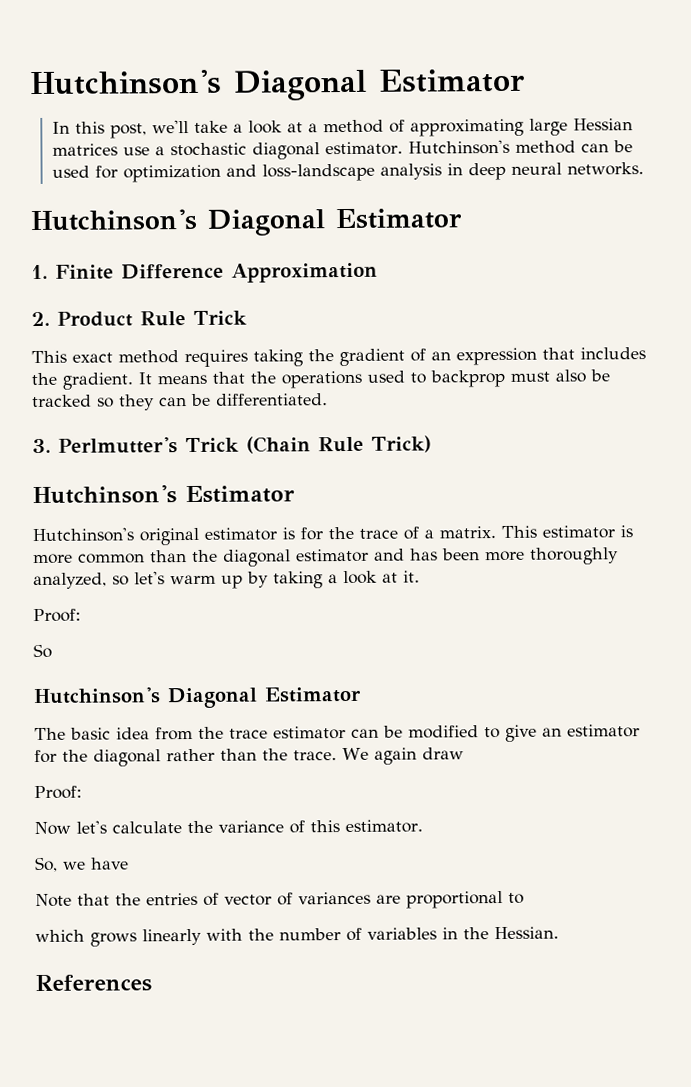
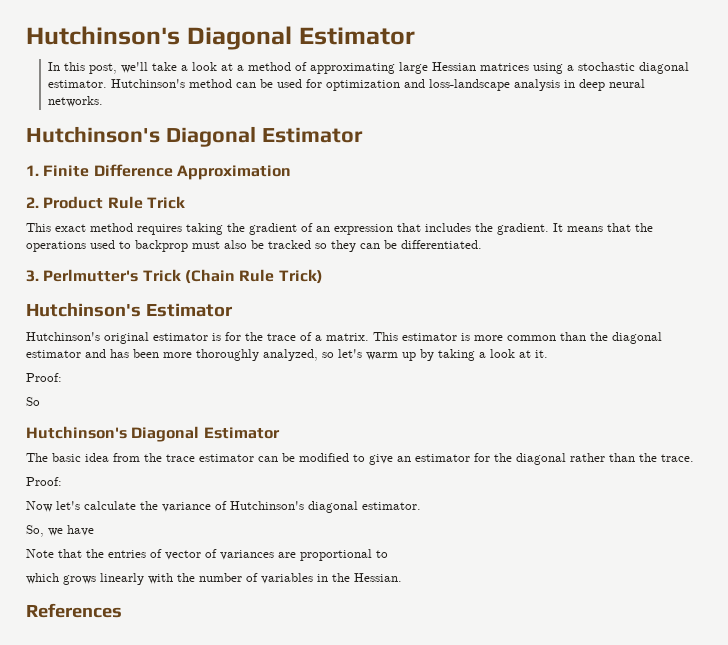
[122,146,150,156] use -> [533,63,564,74] using
[342,747,464,765] We again draw -> (694, 458) none
[310,820,340,833] this -> [230,501,358,513] Hutchinson's diagonal

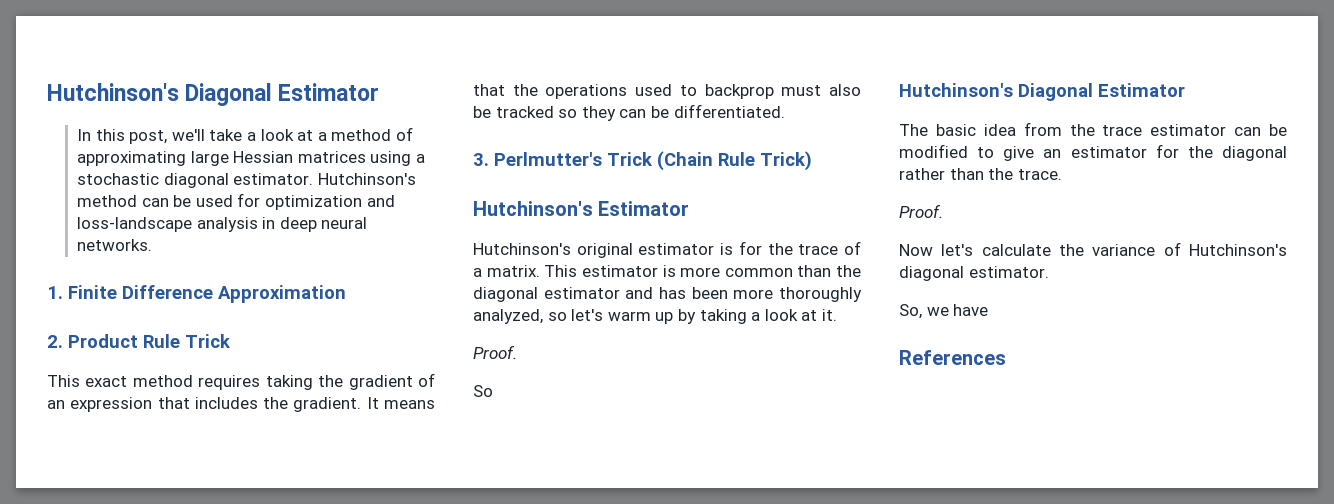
[26,126,363,147] // Hutchinson's Diagonal Estimator -> (153, 245) none
[26,373,62,382] Proof: -> [473,345,517,359] Proof.
[26,477,62,486] Proof: -> [899,204,943,218] Proof.
[26,549,388,561] [26,573,402,585] // Note that the entries of vector of variances are proportional to // which grows linearly with the number of variables in the Hessian. -> (989, 310) none

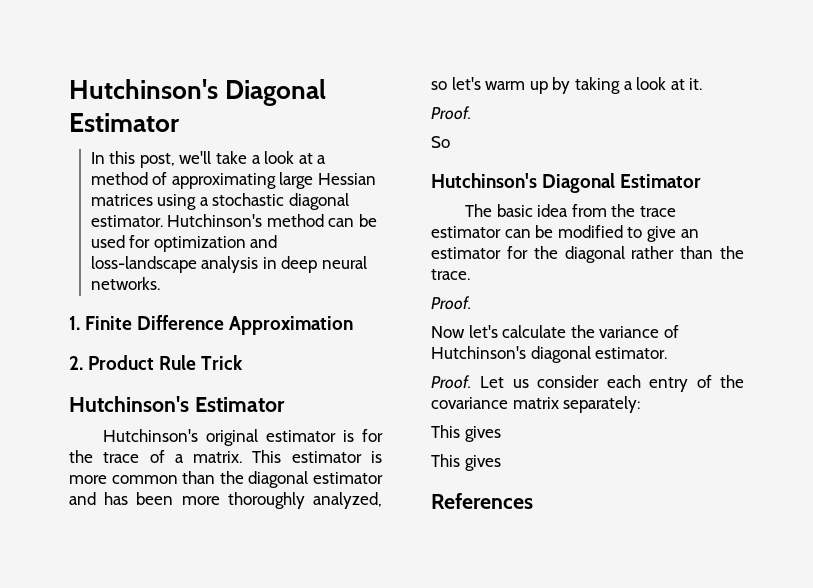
[47,373,435,390] [47,397,435,412] [473,84,861,99] [473,104,785,121] [473,151,812,171] // This exact method requires taking the gradient of an expression that includes the gradient. It means that the operations used to backprop must also be tracked so they can be differentiated. // 3. Perlmutter's Trick (Chain Rule Trick) -> (244, 362) none
[899,304,989,319] So, we have -> [431,375,744,392] [431,396,641,413] [431,425,501,442] [431,454,501,471] Proof. Let us consider each entry of the covariance matrix separately: // This gives // This gives

